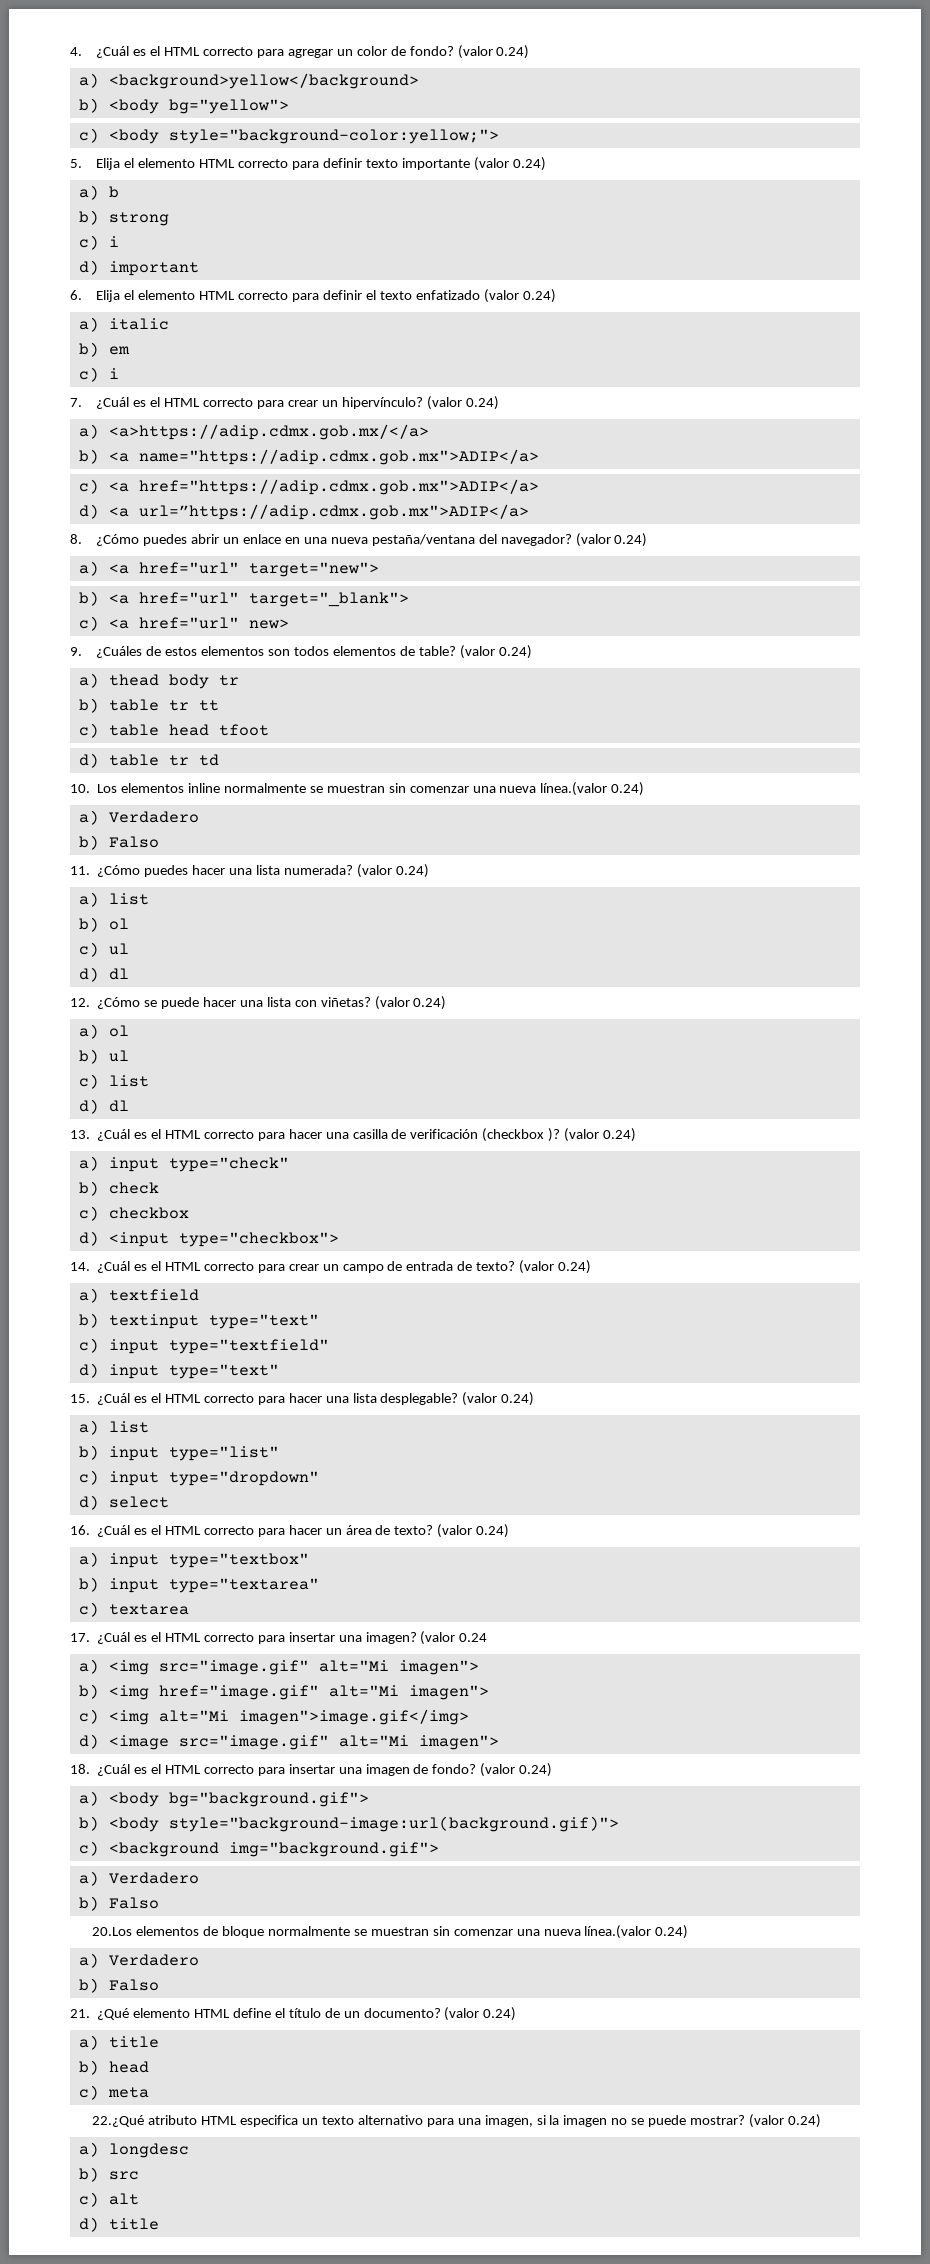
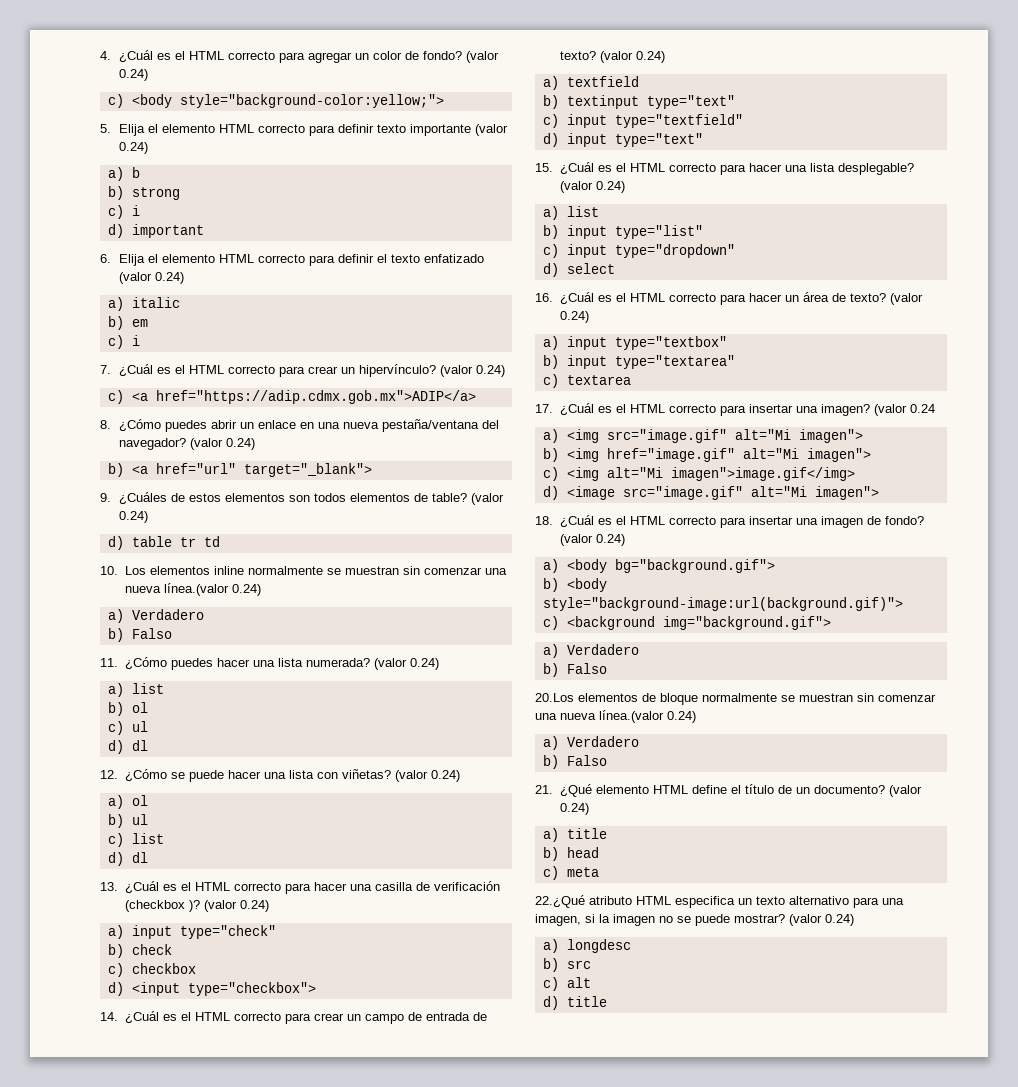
[78,73,419,89] [78,98,289,114] // a) <background>yellow</background> // b) <body bg="yellow"> -> (149, 75) none
[78,424,429,440] [78,449,539,465] // a) <a>https://adip.cdmx.gob.mx/</a> // b) <a name="https://adip.cdmx.gob.mx">ADIP</a> -> (506, 371) none
[78,504,529,520] // d) <a url=”https://adip.cdmx.gob.mx">ADIP</a> -> (476, 397) none
[78,561,379,577] // a) <a href="url" target="new"> -> (256, 444) none
[78,616,289,631] // c) <a href="url" new> -> (372, 470) none
[78,673,239,689] [78,698,219,713] [78,723,269,738] // a) thead body tr // b) table tr tt // c) table head tfoot -> (149, 517) none

